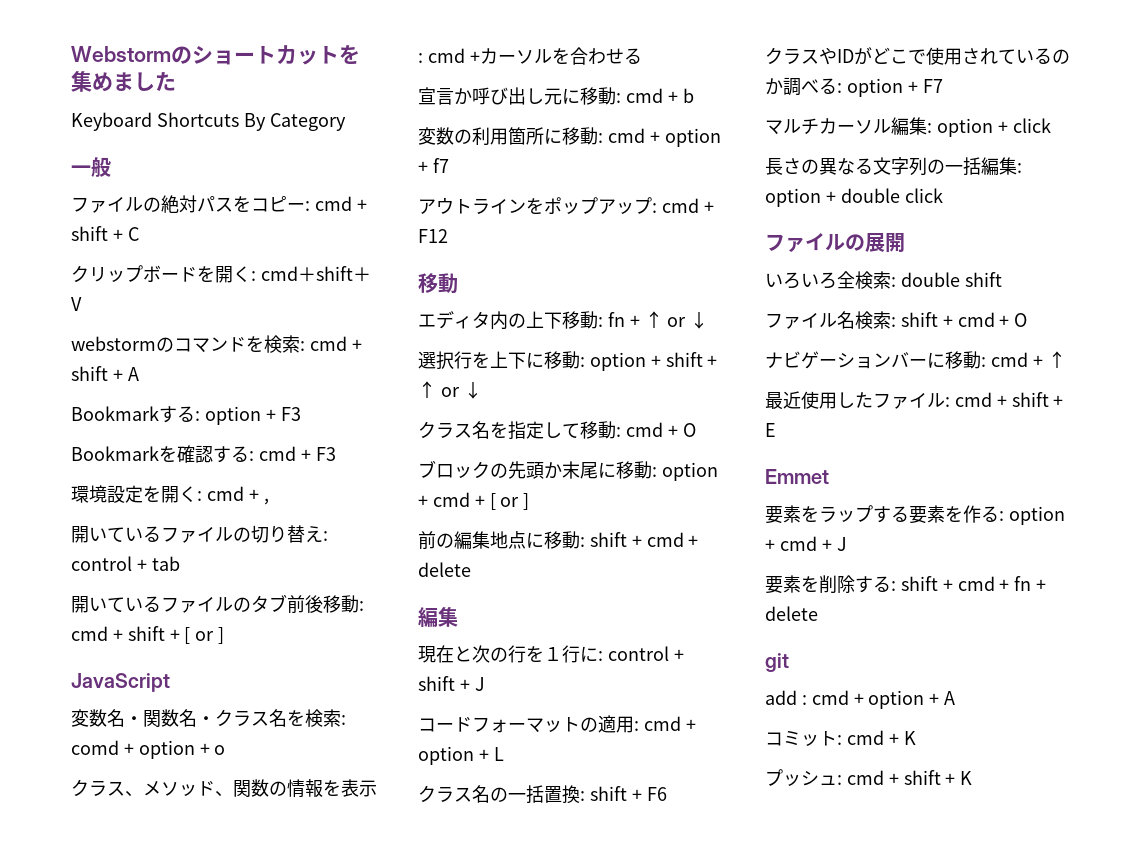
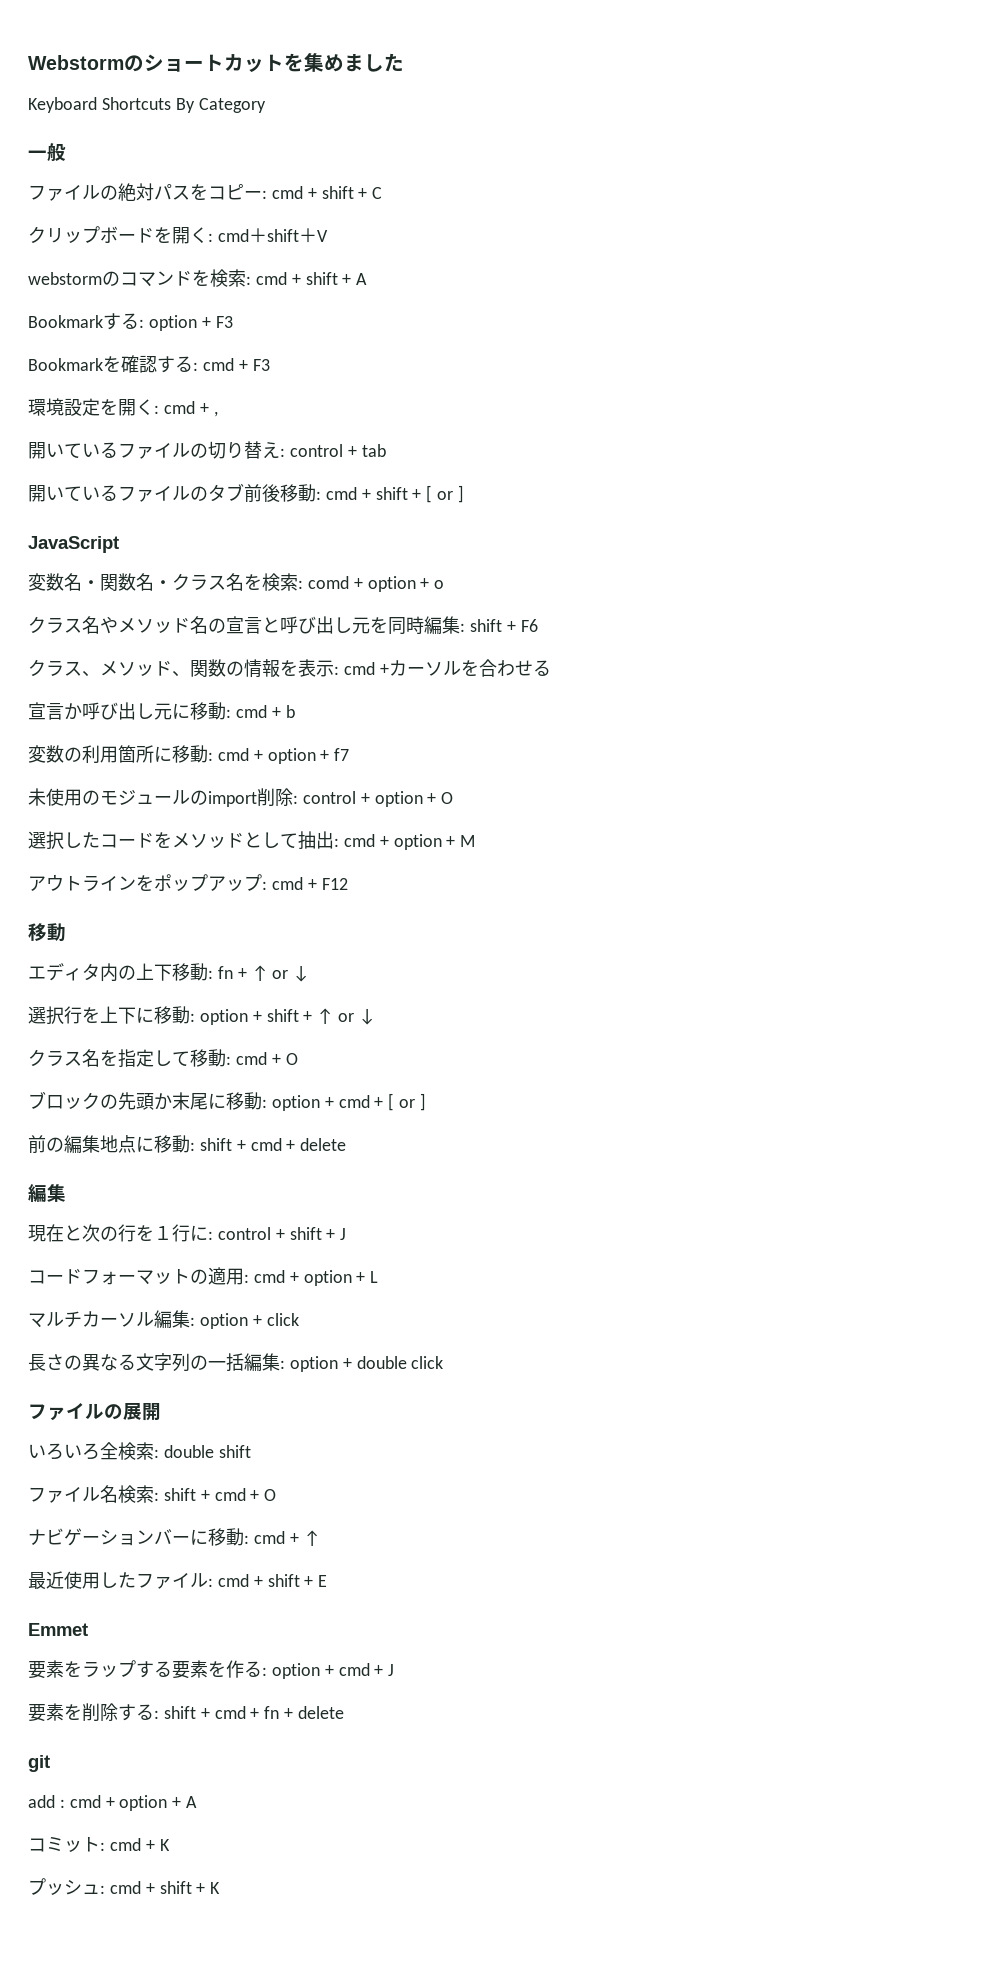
(226, 750) none -> [28,616,538,635] // クラス名やメソッド名の宣言と呼び出し元を同時編集: shift + F6
(449, 165) none -> [28,788,454,807] [28,831,476,850] // 未使用のモジュールのimport削除: control + option + O // 選択したコードをメソッドとして抽出: cmd + option + M
[418,785,667,804] [765,47,1070,65] [765,77,943,97] // クラス名の一括置換: shift + F6 // クラスやIDがどこで使用されているのか調べる: option + F7 -> (379, 1277) none

